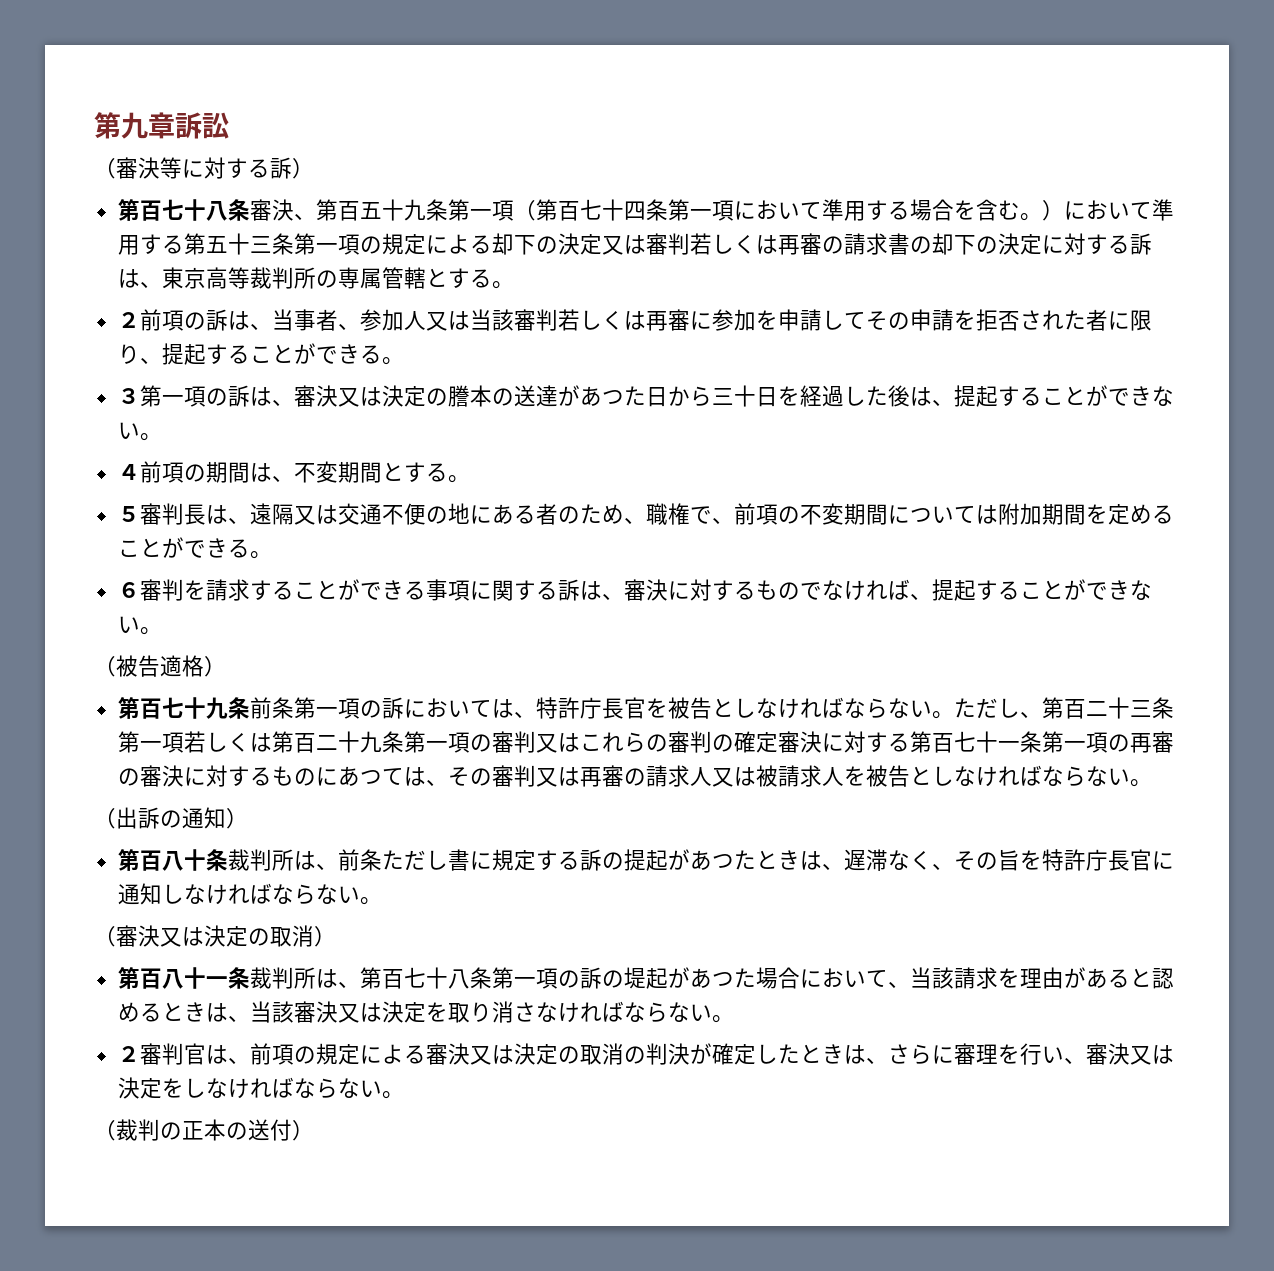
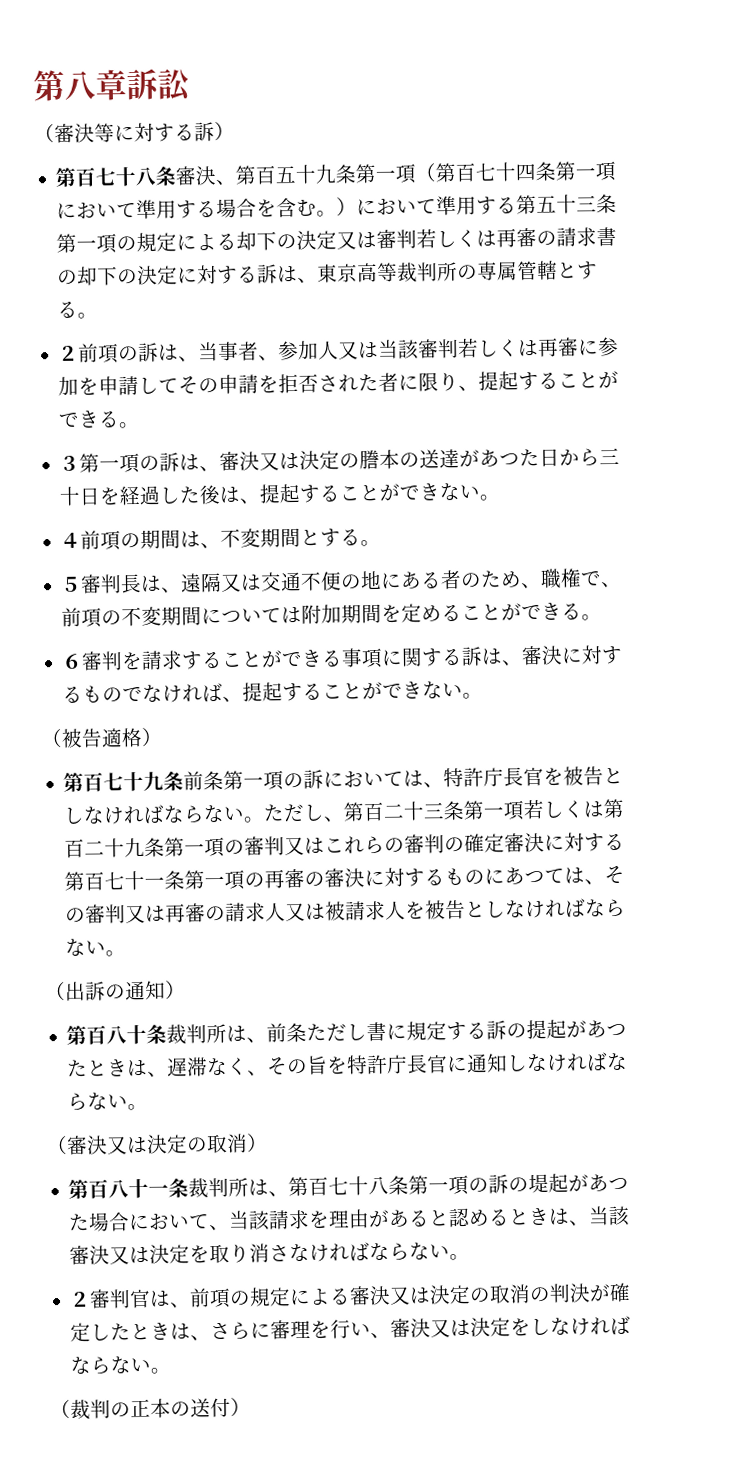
[94,112,148,139] 第九 -> [33,69,96,102] 第八

